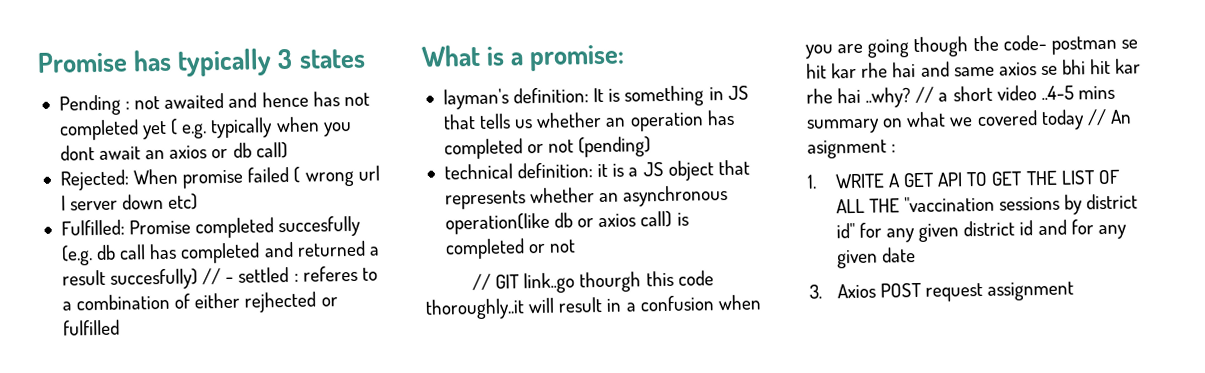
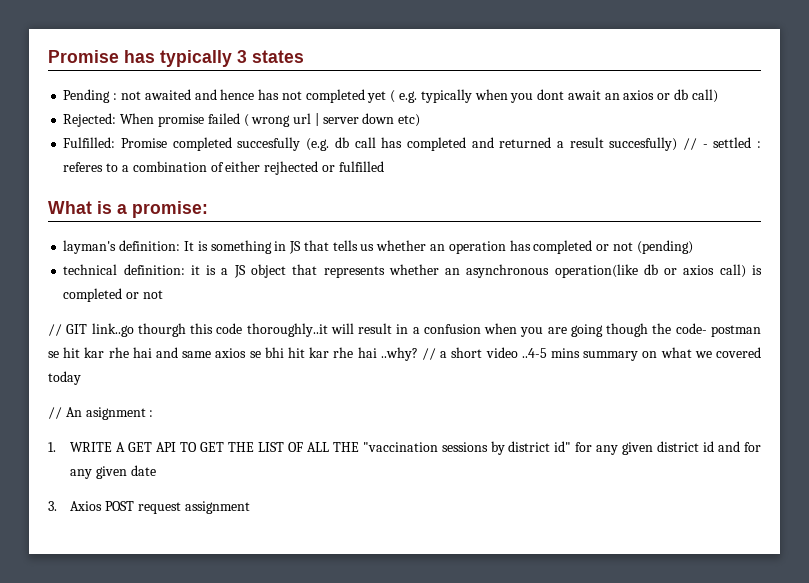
(1085, 120) none -> (81, 378) //

